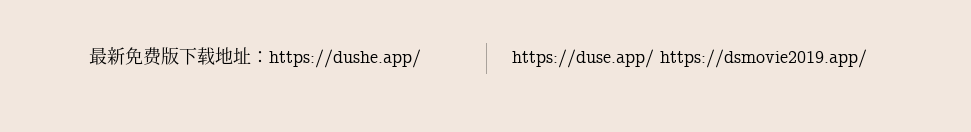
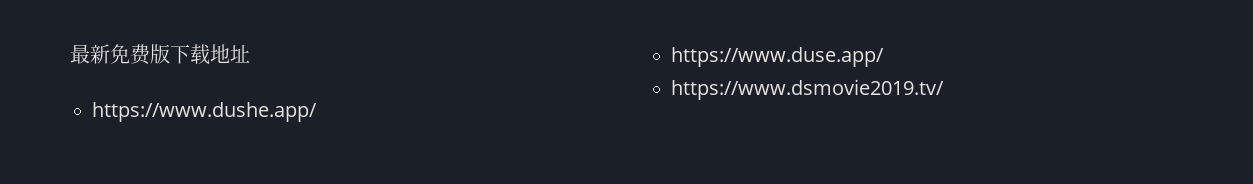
[251,49,867,68] ：https://dushe.app/ https://duse.app/ https://dsmovie2019.app/ -> [92,102,317,122] [671,47,884,67] [671,79,944,100] // https://www.dushe.app/ // https://www.duse.app/ // https://www.dsmovie2019.tv/

